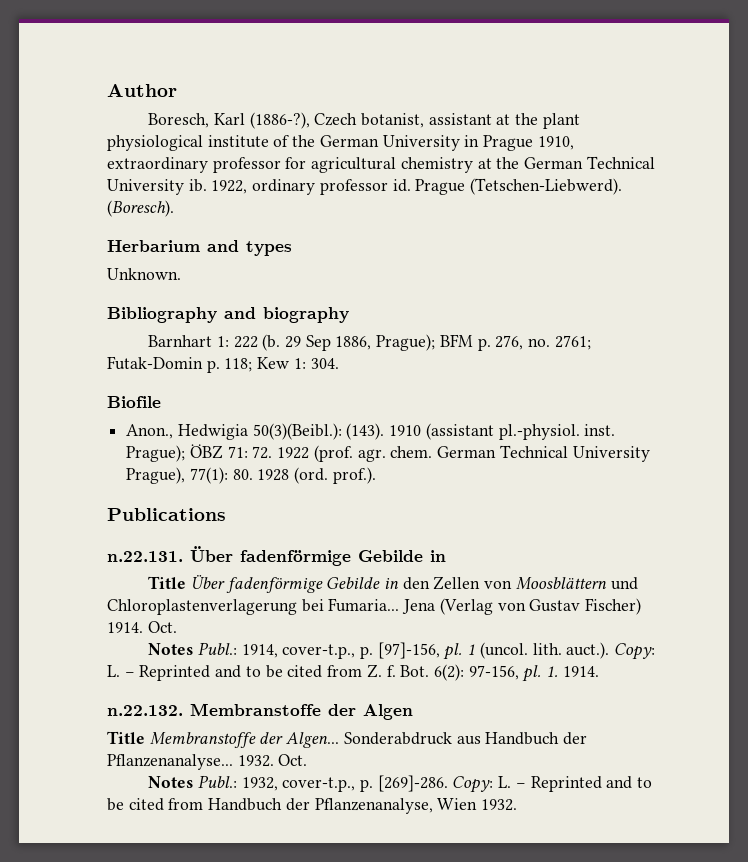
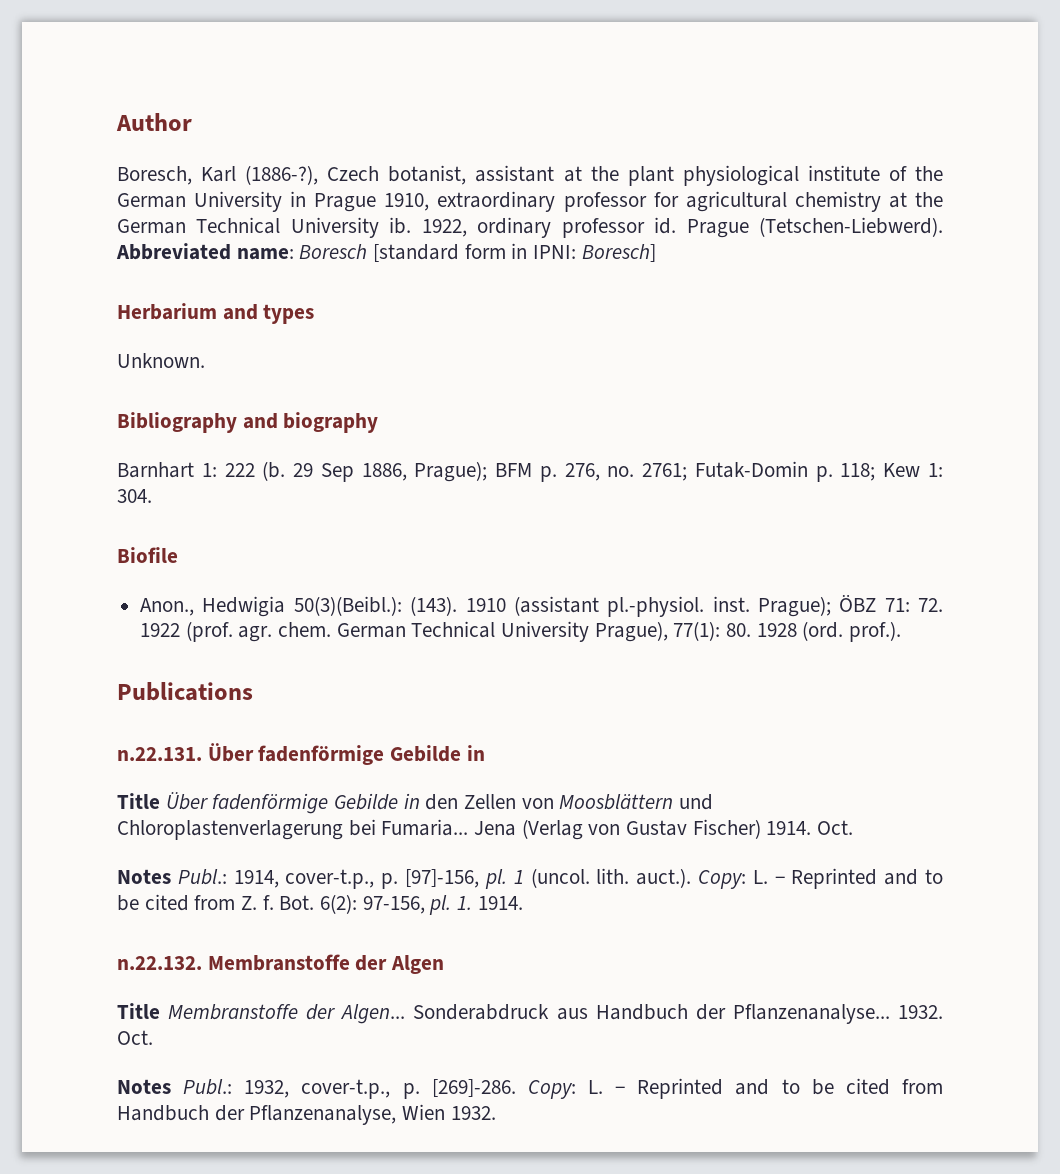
[107,200,174,217] (Boresch). -> [116,243,656,262] Abbreviated name: Boresch [standard form in IPNI: Boresch]

